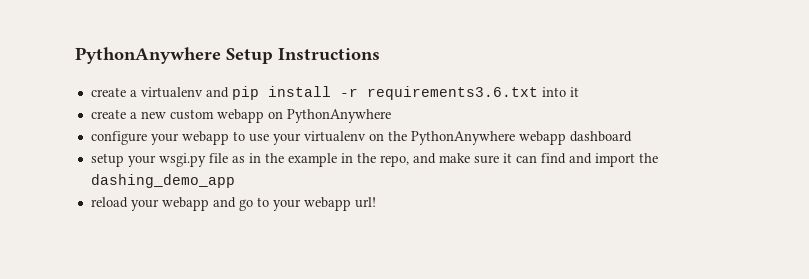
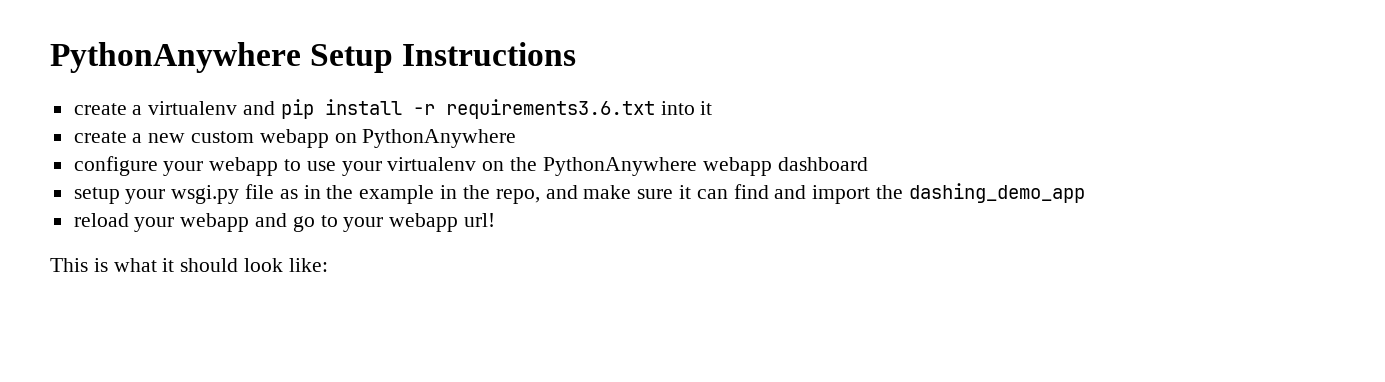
(376, 202) none -> [50,258,328,272] // This is what it should look like:

